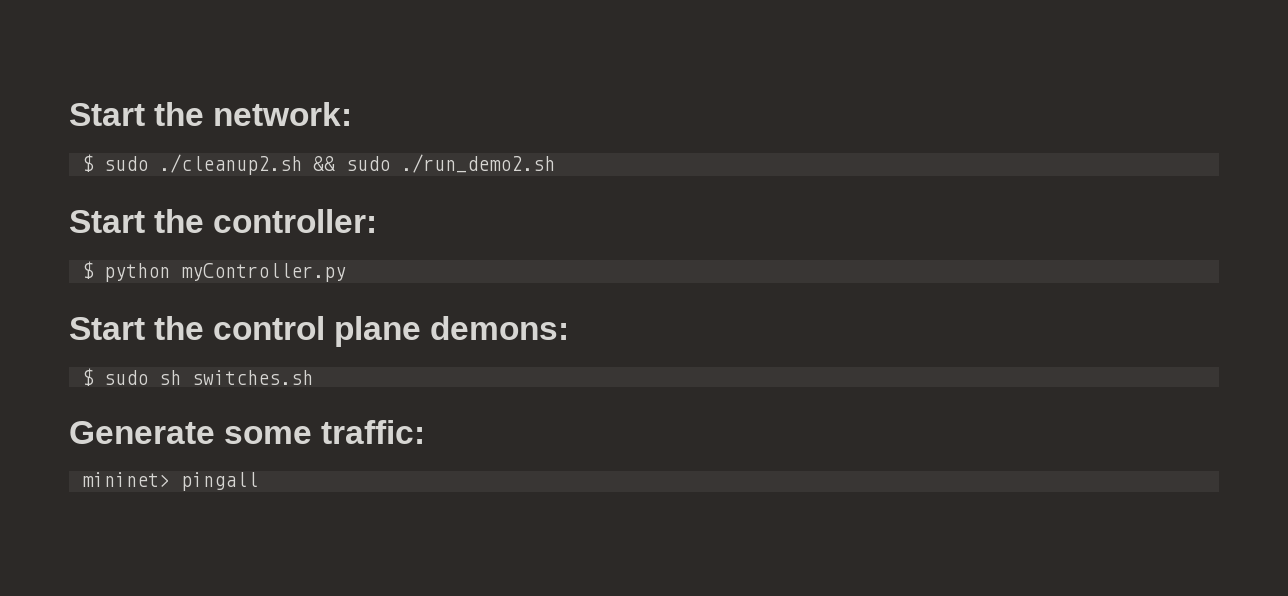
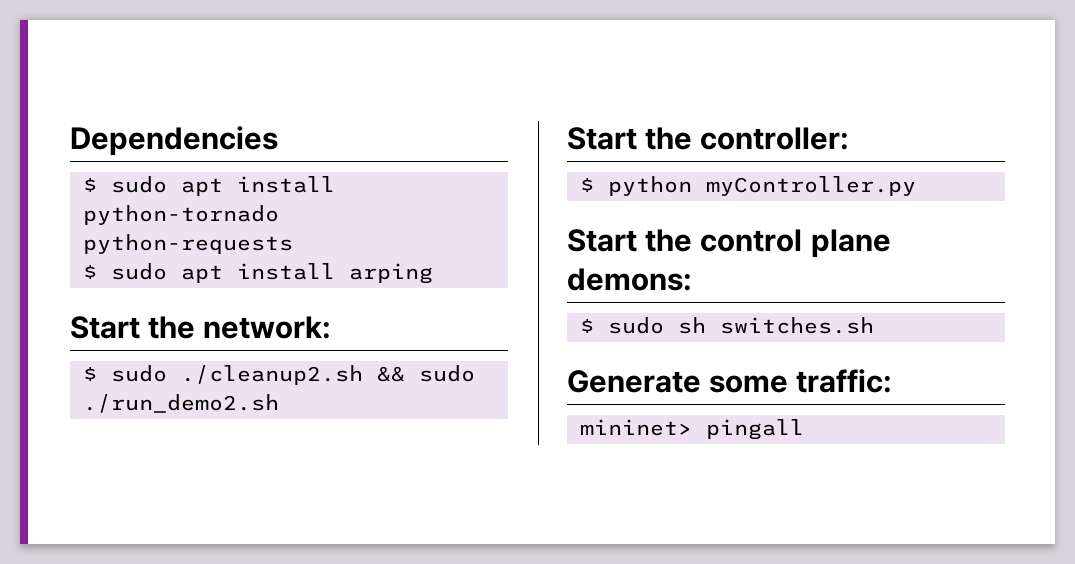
(69, 114) none -> [70,126,278,156] [82,176,335,196] [82,205,279,225] [82,234,293,254] [82,263,433,284] Dependencies // $ sudo apt install python-tornado python-requests // $ sudo apt install arping //

